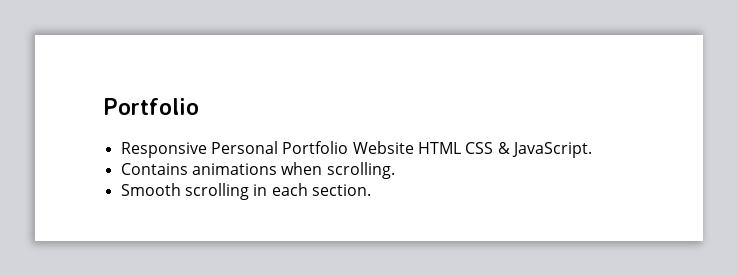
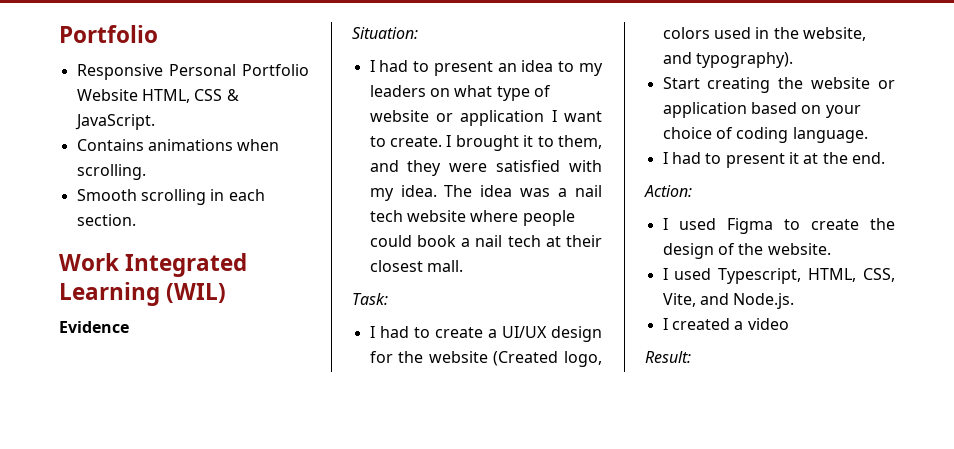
[417,142,461,154] HTML -> [141,89,190,103] HTML,
(371, 190) none -> [59,253,248,277] [59,282,227,306] [59,321,129,333] [352,27,418,39] [369,60,603,76] [369,85,551,101] [369,110,602,126] [369,135,602,151] [369,160,602,176] [369,185,602,201] [369,210,575,226] [369,235,602,247] [369,260,463,272] [352,293,388,305] [369,326,602,342] [369,351,602,367] [662,27,866,41] [662,52,793,68] [662,77,895,93] [662,102,861,118] [662,127,868,143] [662,152,885,168] [644,185,692,197] [662,218,895,234] [662,243,831,259] [662,268,895,284] [662,293,795,309] [662,318,789,330] [645,351,691,363] // Work Integrated Learning (WIL) // Evidence // Situation: // I had to present an idea to my leaders on what type of website or application I want to create. I brought it to them, and they were satisfied with my idea. The idea was a nail tech website where people could book a nail tech at their closest mall. // Task: // I had to create a UI/UX design for the website (Created logo, colors used in the website, and typography). // Start creating the website or application based on your choice of coding language. // I had to present it at the end. // Action: // I used Figma to create the design of the website. // I used Typescript, HTML, CSS, Vite, and Node.js. // I created a video // Result:

